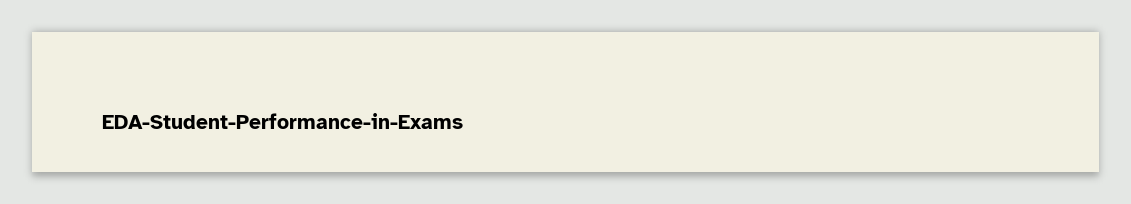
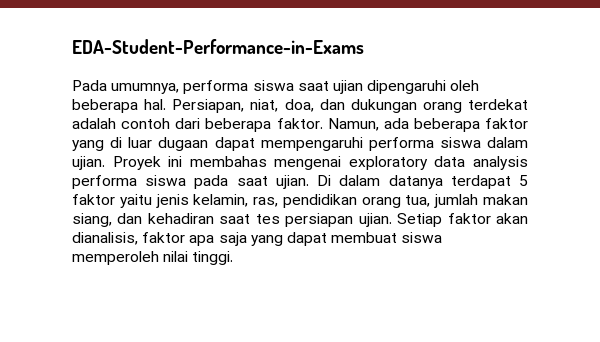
(463, 121) none -> [72,80,480,94] [72,99,528,113] [72,118,528,132] [72,137,528,151] [72,156,528,170] [72,175,528,189] [72,194,528,208] [72,213,528,227] [72,232,443,246] [72,251,234,265] // Pada umumnya, performa siswa saat ujian dipengaruhi oleh beberapa hal. Persiapan, niat, doa, dan dukungan orang terdekat adalah contoh dari beberapa faktor. Namun, ada beberapa faktor yang di luar dugaan dapat mempengaruhi performa siswa dalam ujian. Proyek ini membahas mengenai exploratory data analysis performa siswa pada saat ujian. Di dalam datanya terdapat 5 faktor yaitu jenis kelamin, ras, pendidikan orang tua, jumlah makan siang, dan kehadiran saat tes persiapan ujian. Setiap faktor akan dianalisis, faktor apa saja yang dapat membuat siswa memperoleh nilai tinggi.

